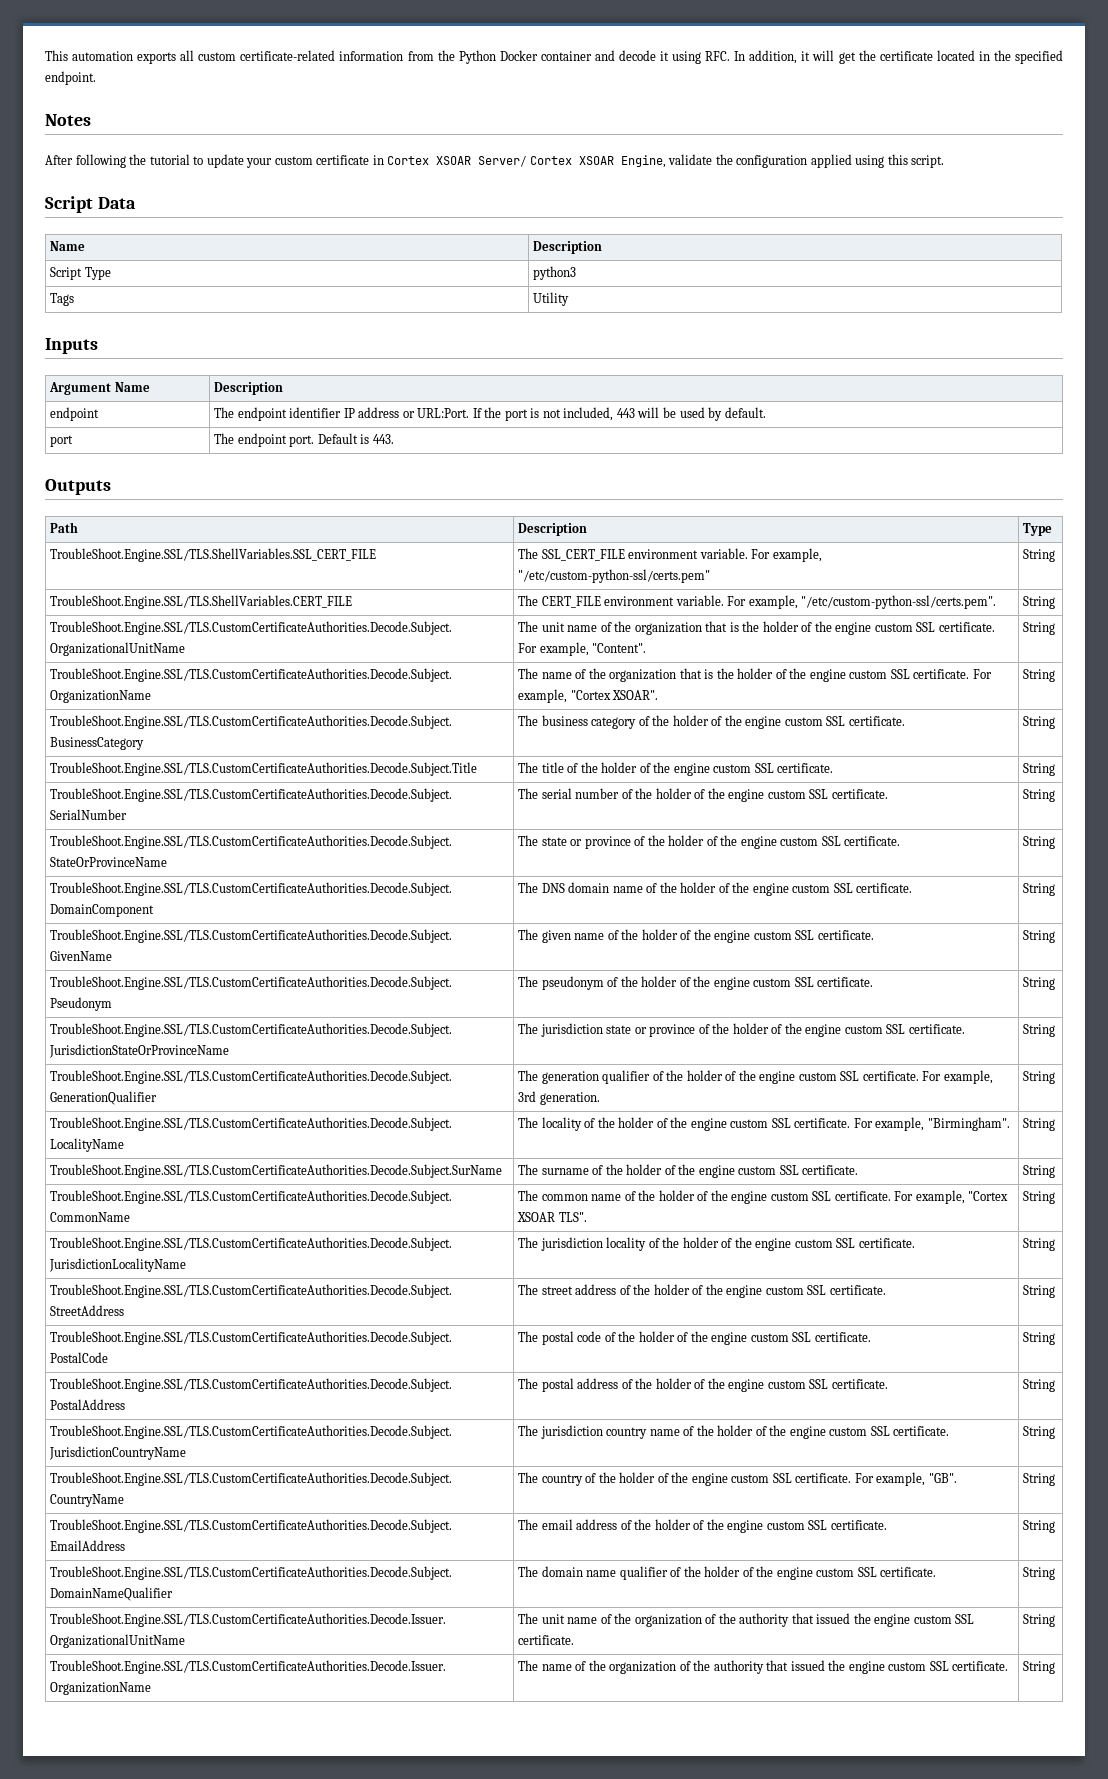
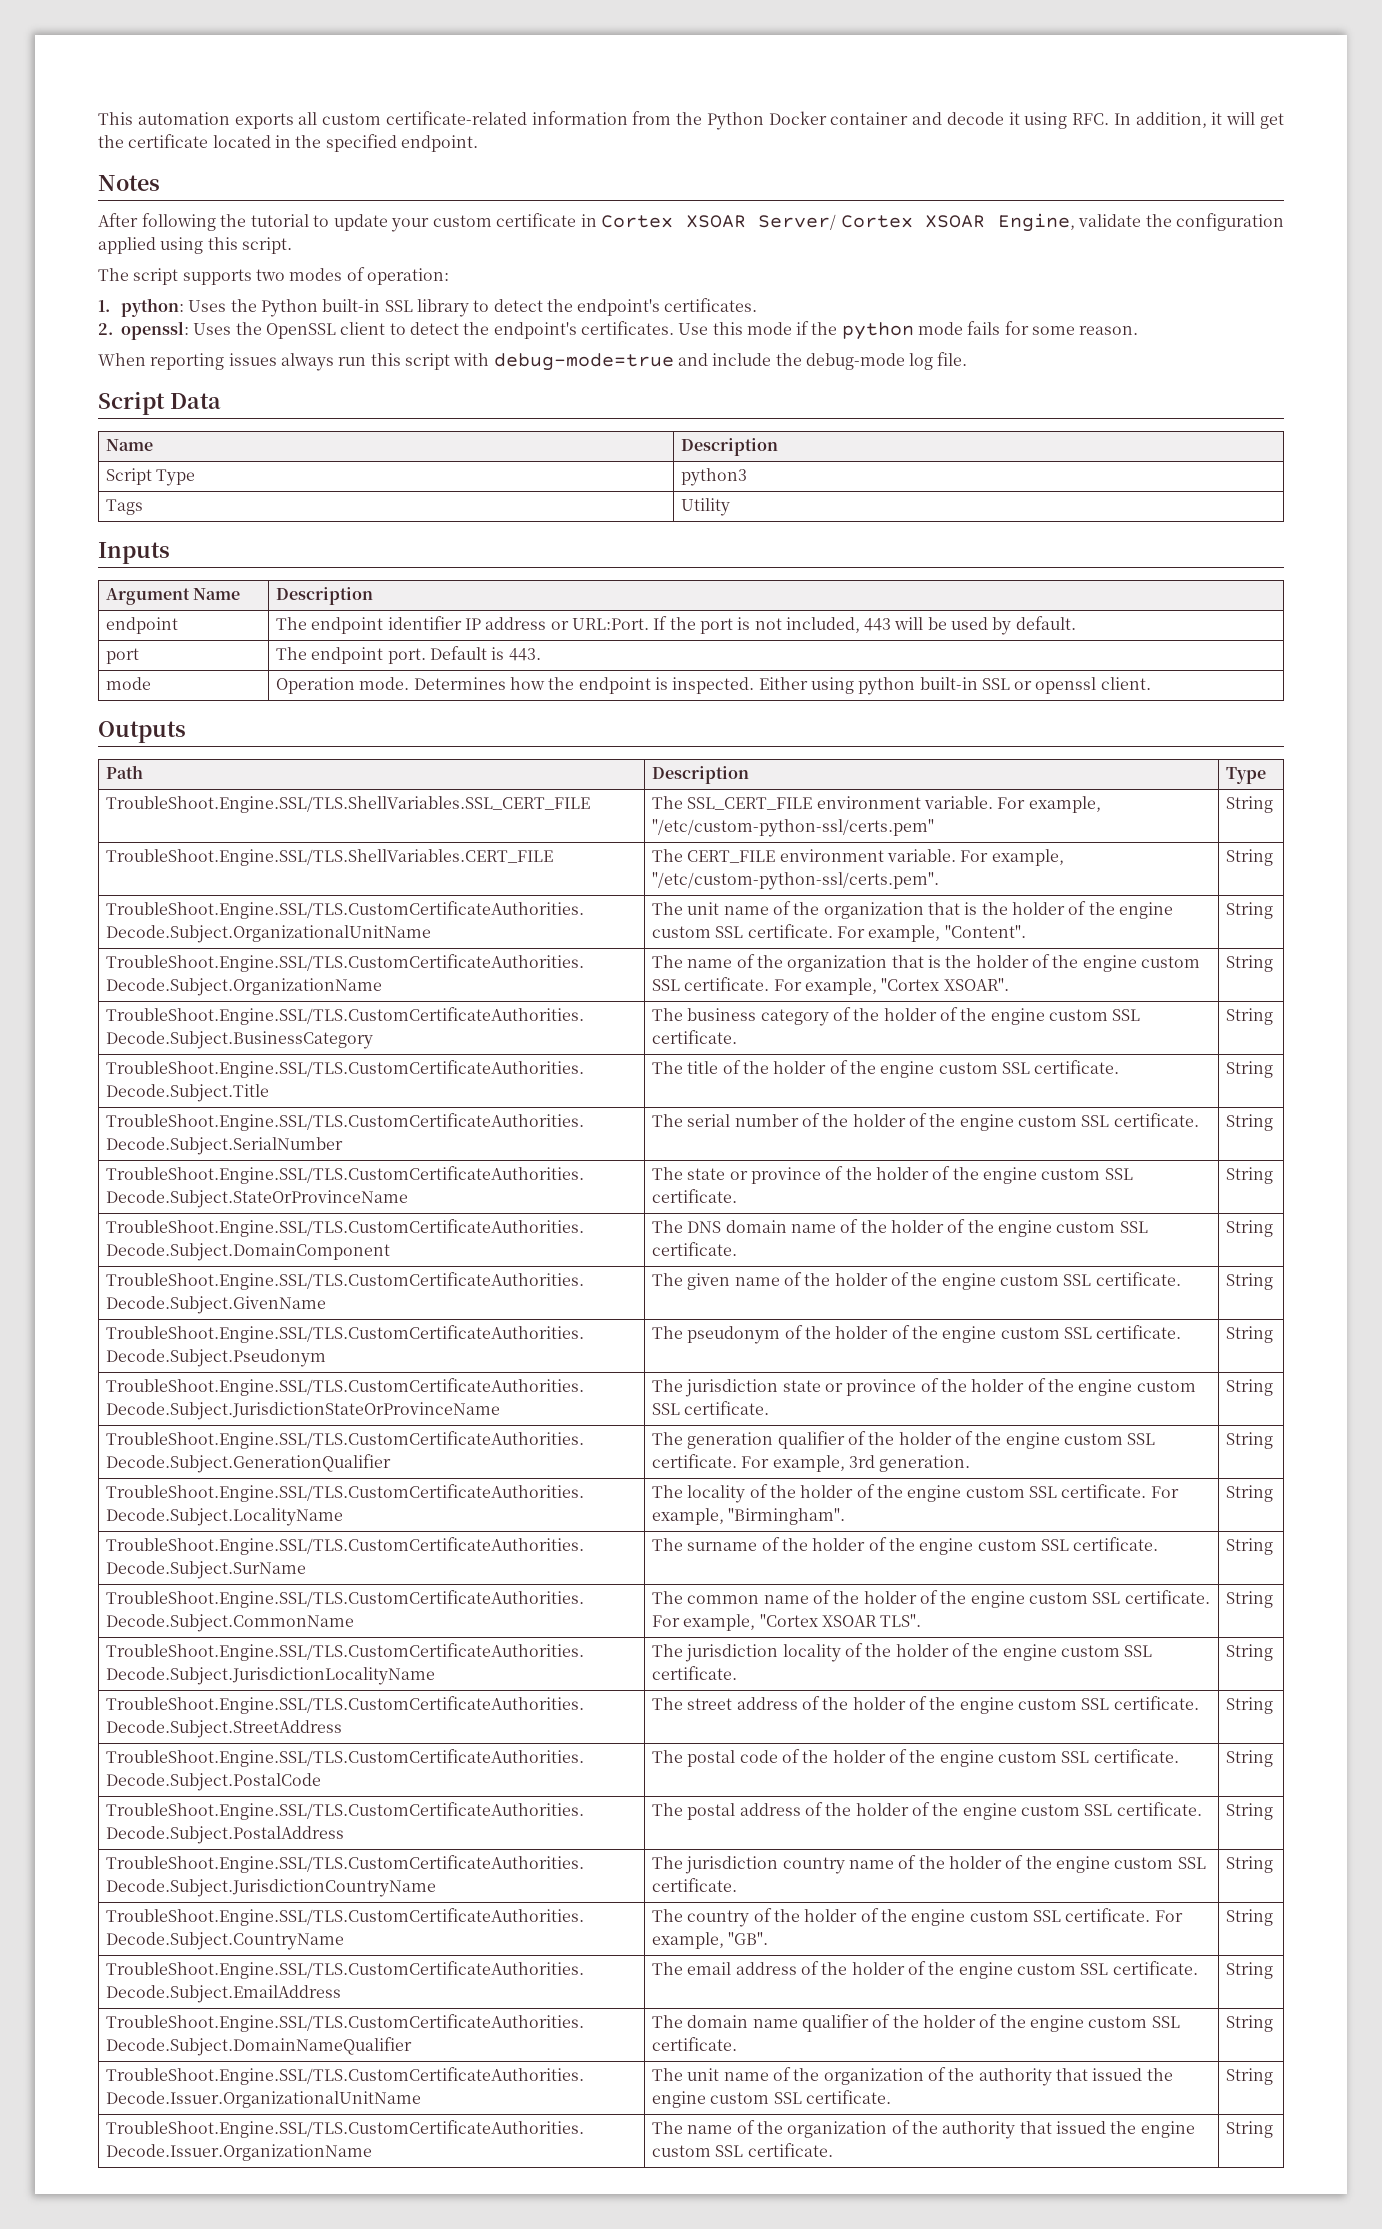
(945, 161) none -> [98,267,449,285] [98,298,758,317] [98,321,1139,340] [98,352,968,371] // The script supports two modes of operation: // 1. python: Uses the Python built-in SSL library to detect the endpoint's certificates. // 2. openssl: Uses the OpenSSL client to detect the endpoint's certificates. Use this mode if the python mode fails for some reason. // When reporting issues always run this script with debug-mode=true and include the debug-mode log file.
(394, 439) none -> [106,677,152,690] [276,677,1151,695] // mode | Operation mode. Determines how the endpoint is inspected. Either using python built-in SSL or openssl client.

